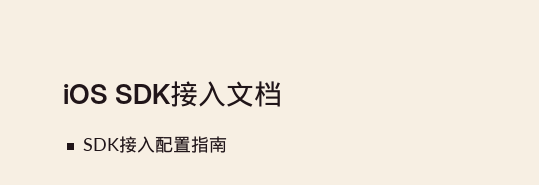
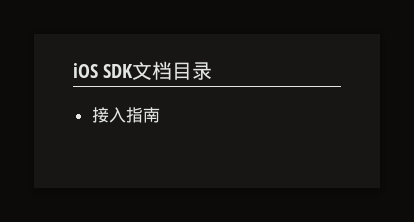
[170,81,283,107] [82,136,191,153] 接入文档 // SDK接入配置 -> [132,61,213,80] [91,107,126,123] 文档目录 // 接入

